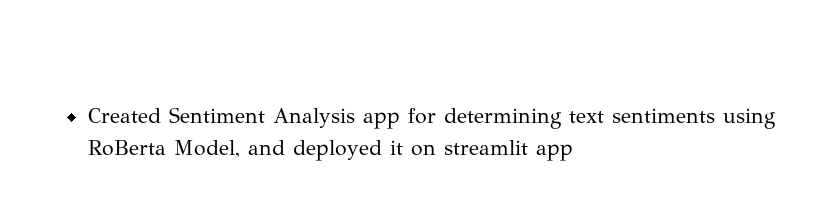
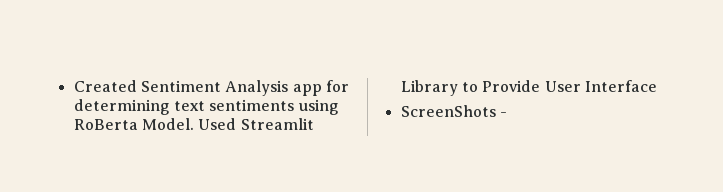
[173,140,573,161] Model, and deployed it on streamlit app -> [141,118,314,130] [400,80,657,96] [400,105,507,117] Model. Used Streamlit Library to Provide User Interface // ScreenShots -

